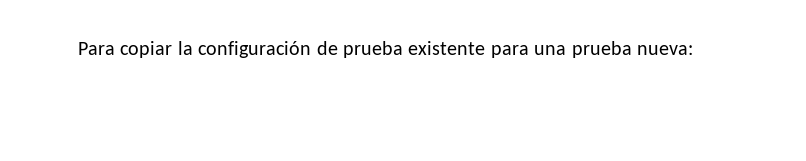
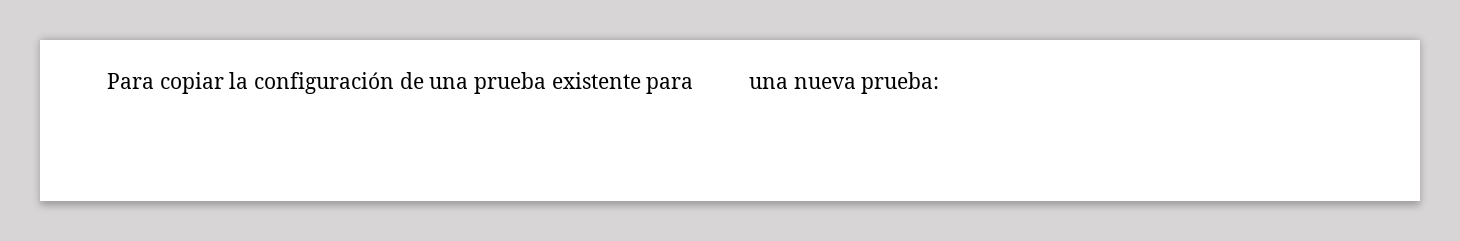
(338, 48) none -> [429,77,469,89] una
[571,41,693,58] prueba nueva: -> [793,72,940,94] nueva prueba:

